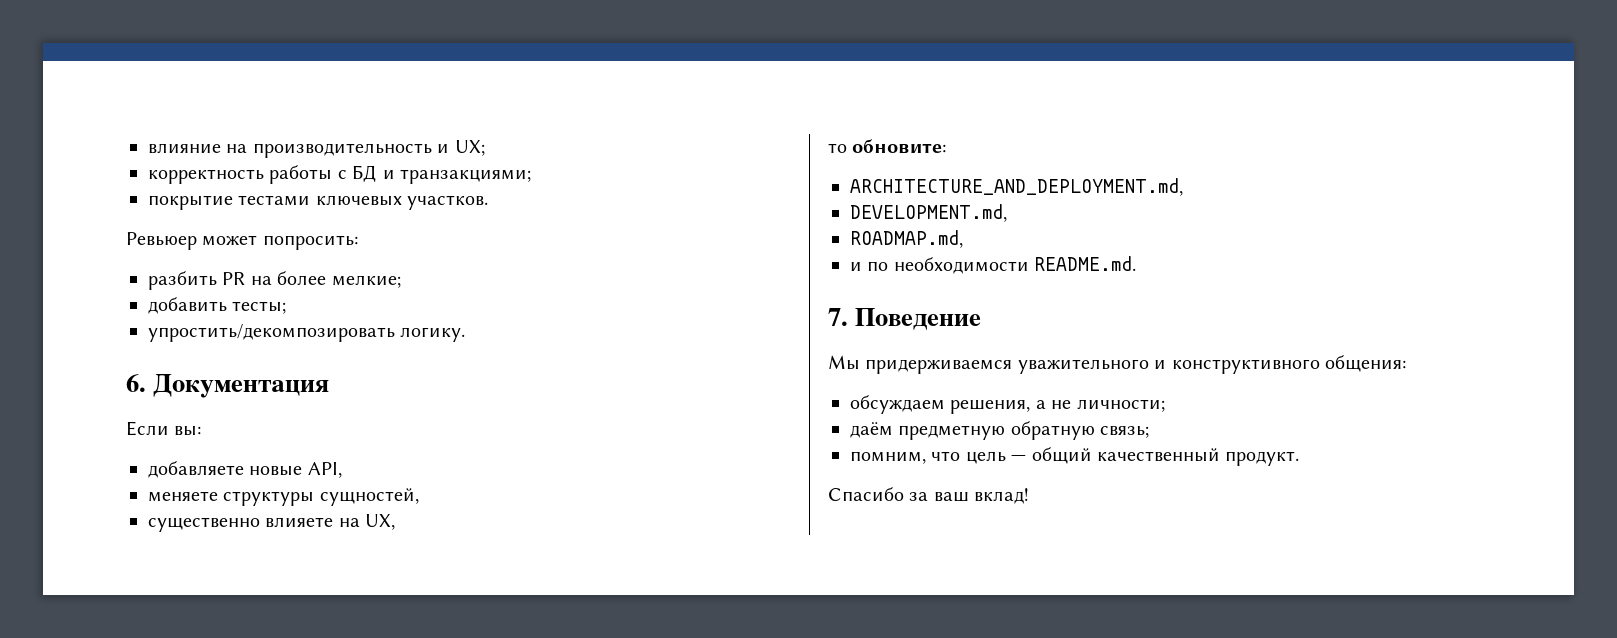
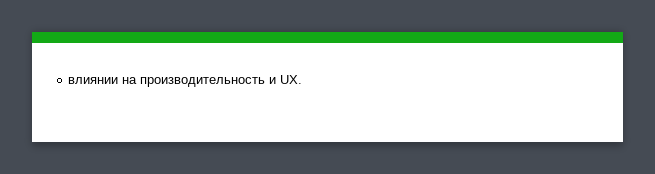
[148,143,221,154] влияние -> [68,77,119,84] влиянии
[454,140,485,156] [148,165,531,184] [148,195,489,210] [126,232,358,250] [148,271,401,290] [148,297,287,314] [148,324,466,342] [126,374,330,398] [126,421,202,436] [148,461,342,478] [148,488,419,506] [148,514,396,532] [828,139,947,154] [850,178,1183,196] [850,204,1007,222] [850,230,963,248] [850,256,1137,274] [828,308,982,330] [828,355,1406,374] [850,395,1165,414] [850,421,1150,440] [850,447,1300,466] [828,487,1030,504] UX; // корректность работы с БД и транзакциями; // покрытие тестами ключевых участков. // Ревьюер может попросить: // разбить PR на более мелкие; // добавить тесты; // упростить/декомпозировать логику. // 6. Документация // Если вы: // добавляете новые API, // меняете структуры сущностей, // существенно влияете на UX, // то обновите: // ARCHITECTURE_AND_DEPLOYMENT.md, // DEVELOPMENT.md, // ROADMAP.md, // и по необходимости README.md. // 7. Поведение // Мы придерживаемся уважительного и конструктивного общения: // обсуждаем решения, а не личности; // даём предметную обратную связь; // помним, что цель — общий качественный продукт. // Спасибо за ваш вклад! -> [280,75,303,84] UX.

